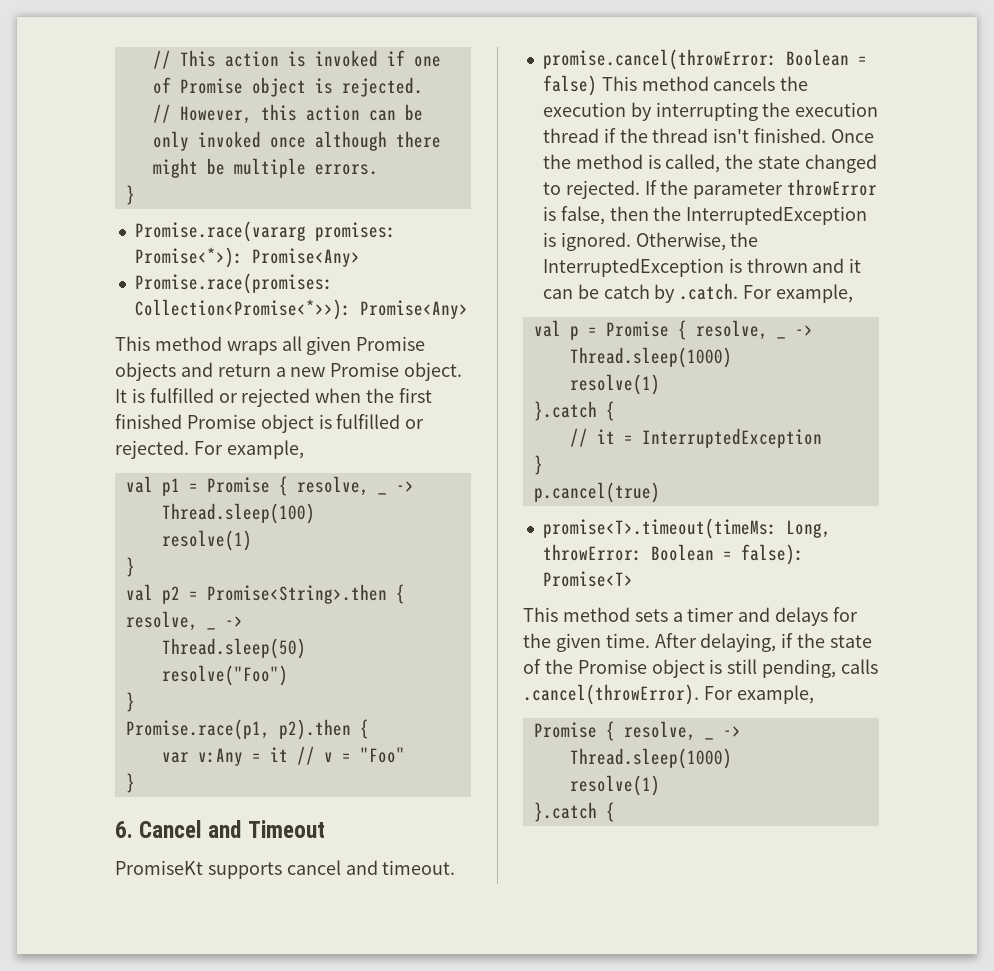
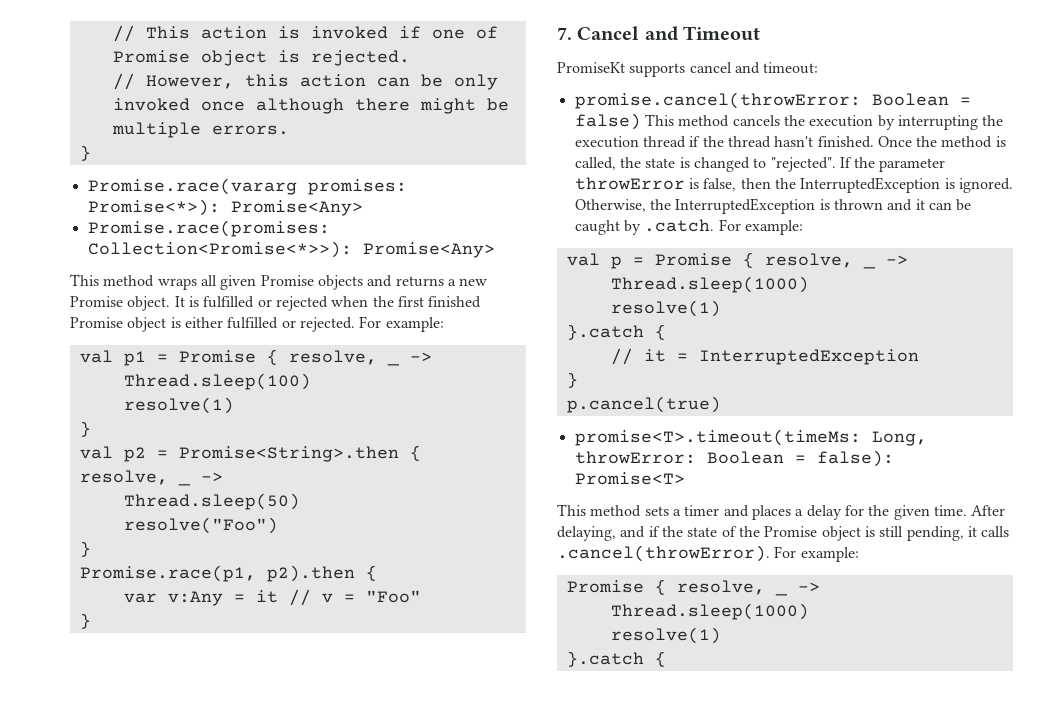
[217,364,271,377] return -> [395,276,444,287] returns
(332, 421) none -> [184,317,223,328] either
[226,440,304,459] example, -> [385,317,444,332] example:
[115,821,133,838] 6. -> [557,27,572,40] 7.
[382,860,456,875] timeout. -> [763,62,819,74] timeout:
[713,128,750,143] isn't -> [774,136,814,147] hasn't
(801, 162) none -> [679,157,690,168] is
[565,180,640,199] rejected. -> [770,157,836,172] "rejected".
[603,284,650,299] catch -> [574,220,620,235] caught
[775,284,853,303] example, -> [744,220,803,235] example:
[775,607,829,626] delays -> [751,505,842,520] places a delay
(777, 642) none -> [620,526,646,538] and
(837, 668) none -> [967,526,977,537] it
[736,685,814,704] example, -> [800,547,859,562] example:

